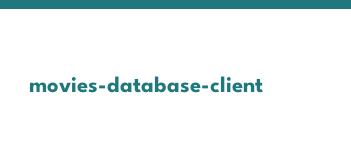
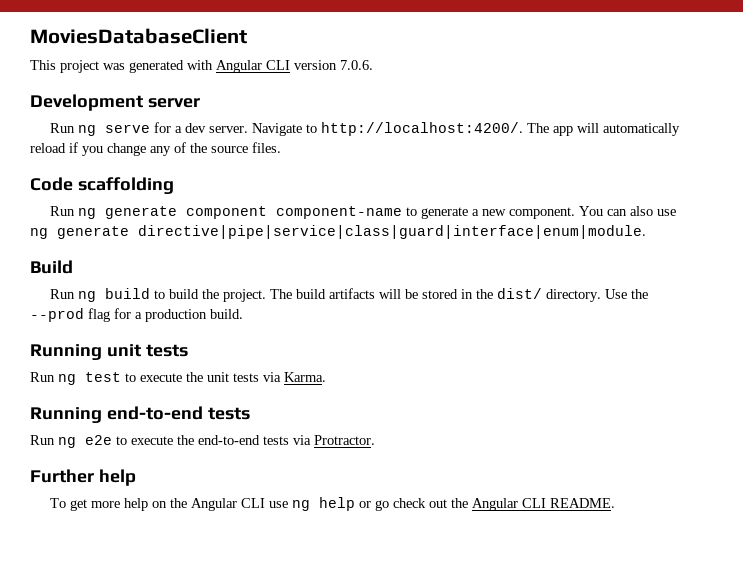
[29,76,263,93] movies-database-client -> [30,28,247,44] [30,60,373,73] [30,94,200,111] [50,122,681,136] [30,142,281,156] [30,177,174,194] [50,206,677,219] [30,225,646,239] [30,260,73,274] [50,288,649,302] [30,308,243,322] [30,344,188,360] [30,372,326,385] [30,406,250,423] [30,435,375,448] [30,469,136,486] [50,497,616,511] MoviesDatabaseClient // This project was generated with Angular CLI version 7.0.6. // Development server // Run ng serve for a dev server. Navigate to http://localhost:4200/. The app will automatically reload if you change any of the source files. // Code scaffolding // Run ng generate component component-name to generate a new component. You can also use ng generate directive|pipe|service|class|guard|interface|enum|module. // Build // Run ng build to build the project. The build artifacts will be stored in the dist/ directory. Use the --prod flag for a production build. // Running unit tests // Run ng test to execute the unit tests via Karma. // Running end-to-end tests // Run ng e2e to execute the end-to-end tests via Protractor. // Further help // To get more help on the Angular CLI use ng help or go check out the Angular CLI README.

